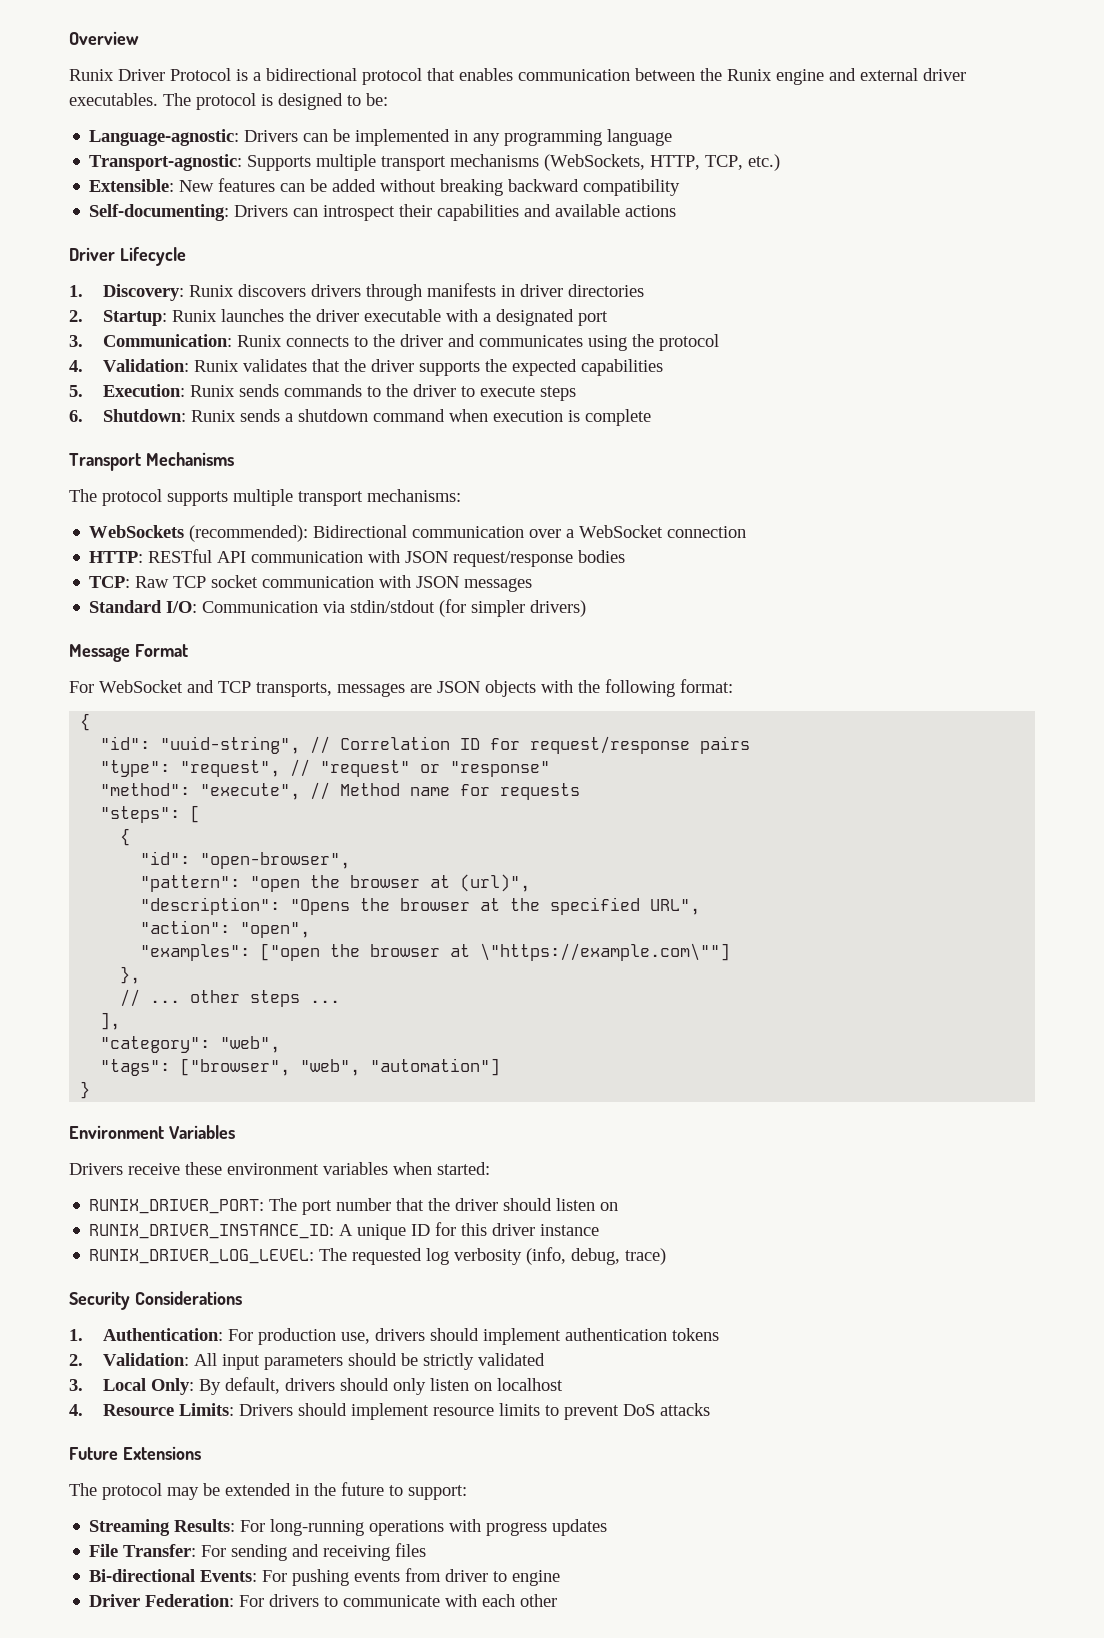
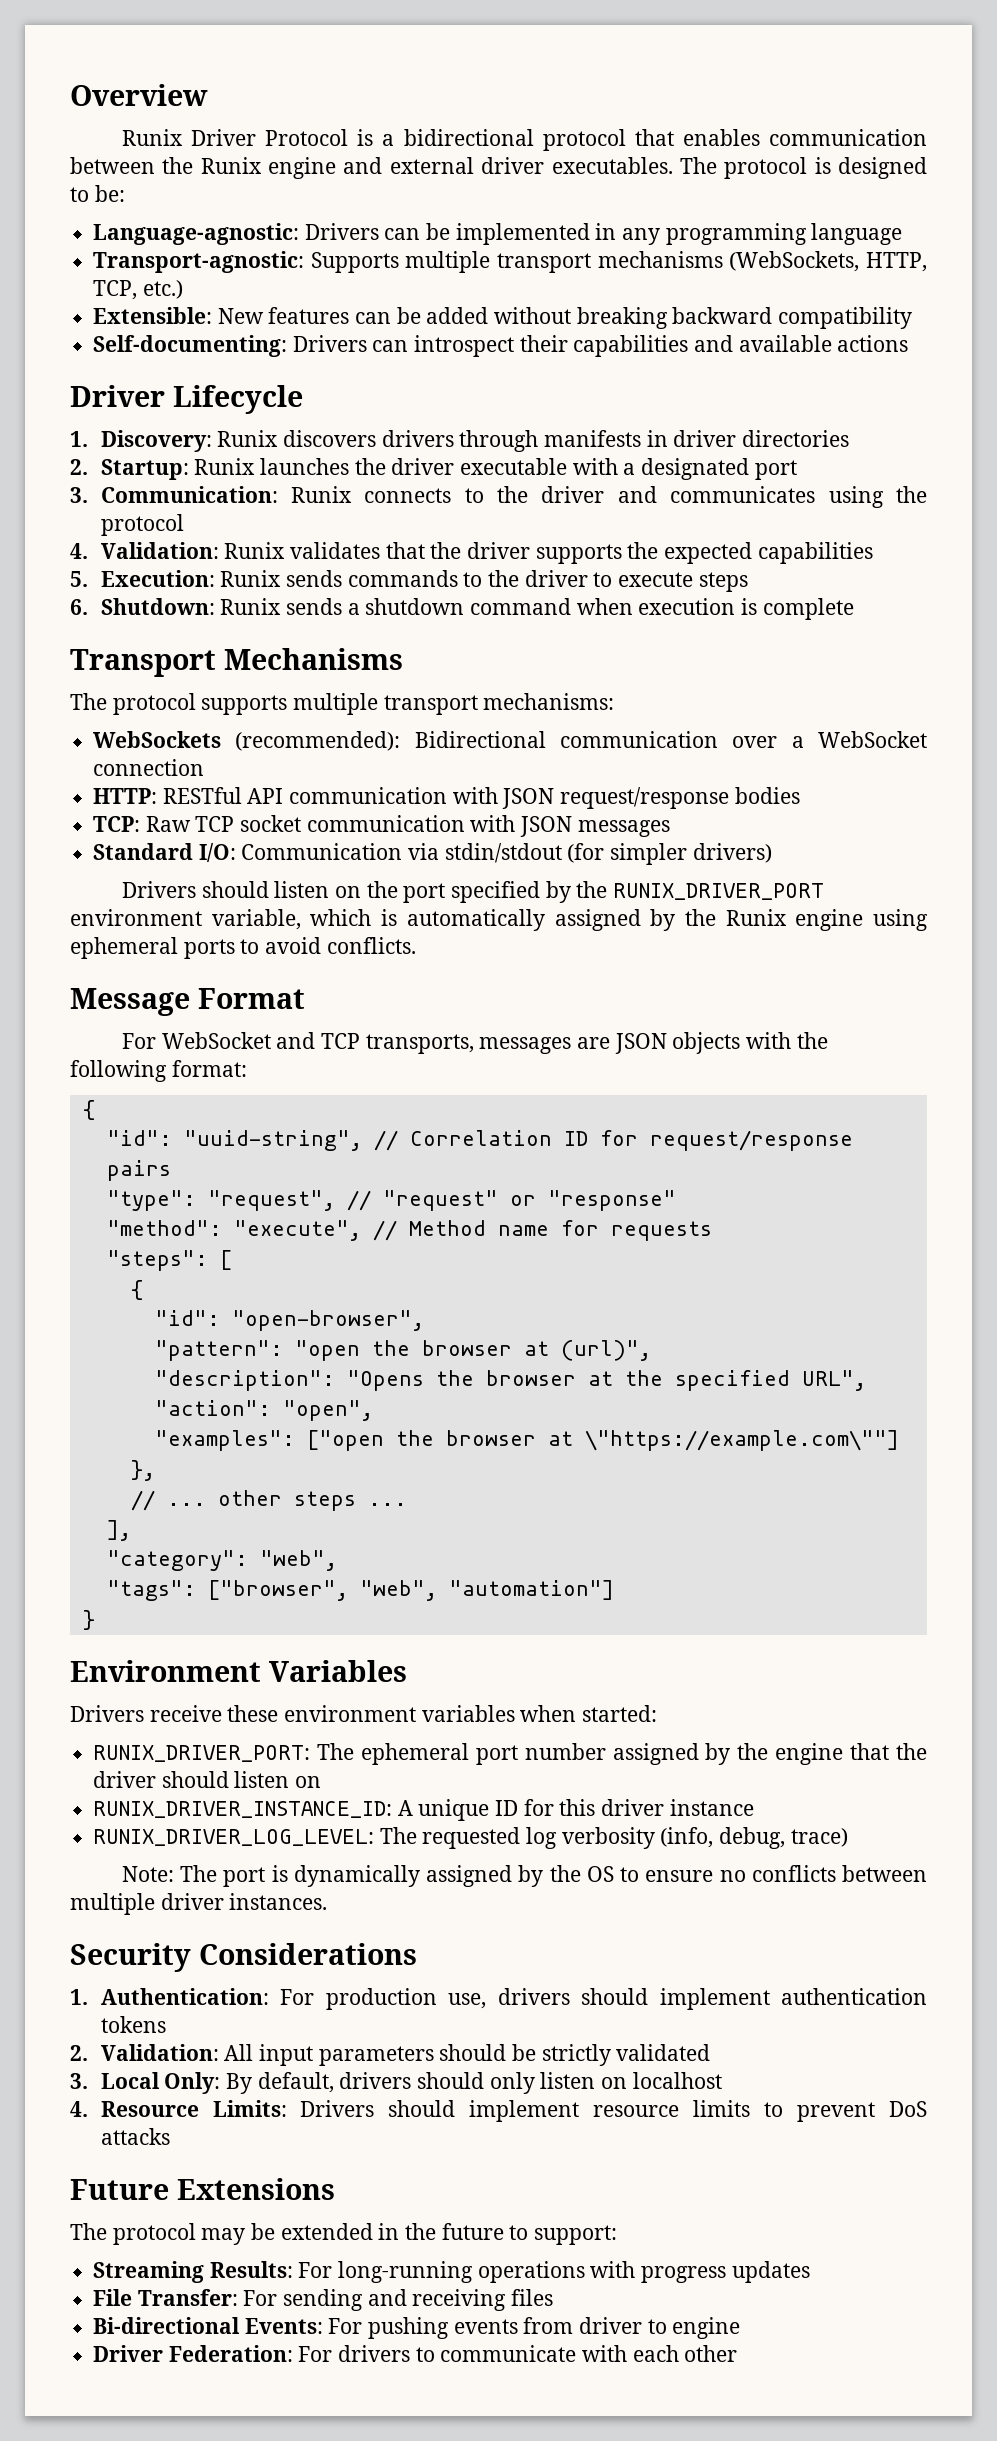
(587, 608) none -> [121,881,824,903] [70,909,929,931] [70,937,416,959] // Drivers should listen on the port specified by the RUNIX_DRIVER_PORT environment variable, which is automatically assigned by the Runix engine using ephemeral ports to avoid conflicts.
(298, 1204) none -> [360,1743,469,1765] ephemeral
(392, 1204) none -> [612,1743,844,1765] assigned by the engine
(667, 1256) none -> [121,1865,927,1887] [70,1893,328,1915] // Note: The port is dynamically assigned by the OS to ensure no conflicts between multiple driver instances.

